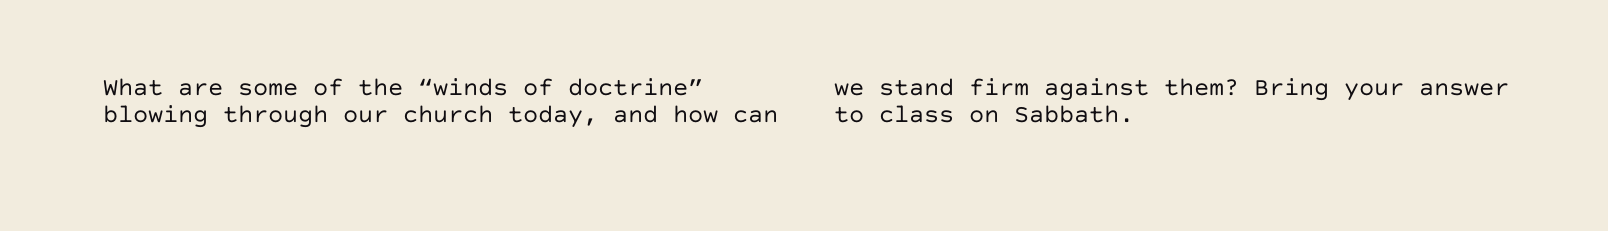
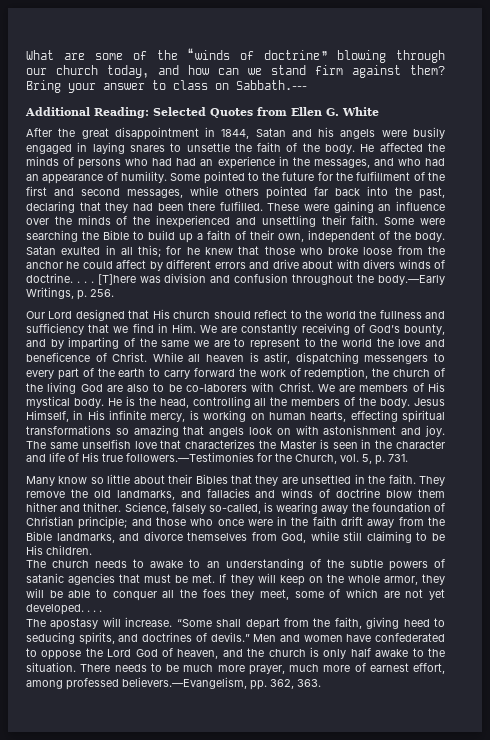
[1014,105,1134,123] Sabbath. -> [236,80,307,90] [25,107,379,118] [26,127,445,140] [26,142,446,154] [26,156,446,169] [26,171,446,184] [26,186,445,199] [26,201,445,213] [26,215,445,228] [26,230,445,243] [26,245,445,257] [26,259,445,271] [26,273,446,285] [26,287,114,300] [26,309,445,321] [26,323,445,335] [26,337,446,350] [26,352,445,365] [26,367,445,380] [26,382,445,394] [26,396,445,408] [26,410,446,423] [26,425,446,437] [26,439,445,449] [26,452,408,465] [26,474,445,486] [26,488,446,500] [26,502,446,514] [26,516,446,529] [26,531,446,543] [26,545,92,555] [26,558,445,571] [26,573,445,586] [26,588,446,601] [26,604,102,615] [26,617,446,630] [26,632,445,645] [26,647,445,660] [26,662,445,675] [26,677,321,690] Sabbath.--- // Additional Reading: Selected Quotes from Ellen G. White // After the great disappointment in 1844, Satan and his angels were busily engaged in laying snares to unsettle the faith of the body. He affected the minds of persons who had had an experience in the messages, and who had an appearance of humility. Some pointed to the future for the fulfillment of the first and second messages, while others pointed far back into the past, declaring that they had been there fulfilled. These were gaining an influence over the minds of the inexperienced and unsettling their faith. Some were searching the Bible to build up a faith of their own, independent of the body. Satan exulted in all this; for he knew that those who broke loose from the anchor he could affect by different errors and drive about with divers winds of doctrine. . . . [T]here was division and confusion throughout the body.—Early Writings, p. 256. // Our Lord designed that His church should reflect to the world the fullness and sufficiency that we find in Him. We are constantly receiving of God’s bounty, and by imparting of the same we are to represent to the world the love and beneficence of Christ. While all heaven is astir, dispatching messengers to every part of the earth to carry forward the work of redemption, the church of the living God are also to be co-laborers with Christ. We are members of His mystical body. He is the head, controlling all the members of the body. Jesus Himself, in His infinite mercy, is working on human hearts, effecting spiritual transformations so amazing that angels look on with astonishment and joy. The same unselfish love that characterizes the Master is seen in the character and life of His true followers.—Testimonies for the Church, vol. 5, p. 731. // Many know so little about their Bibles that they are unsettled in the faith. They remove the old landmarks, and fallacies and winds of doctrine blow them hither and thither. Science, falsely so-called, is wearing away the foundation of Christian principle; and those who once were in the faith drift away from the Bible landmarks, and divorce themselves from God, while still claiming to be His children. // The church needs to awake to an understanding of the subtle powers of satanic agencies that must be met. If they will keep on the whole armor, they will be able to conquer all the foes they meet, some of which are not yet developed. . . . // The apostasy will increase. “Some shall depart from the faith, giving heed to seducing spirits, and doctrines of devils.” Men and women have confederated to oppose the Lord God of heaven, and the church is only half awake to the situation. There needs to be much more prayer, much more of earnest effort, among professed believers.—Evangelism, pp. 362, 363.

